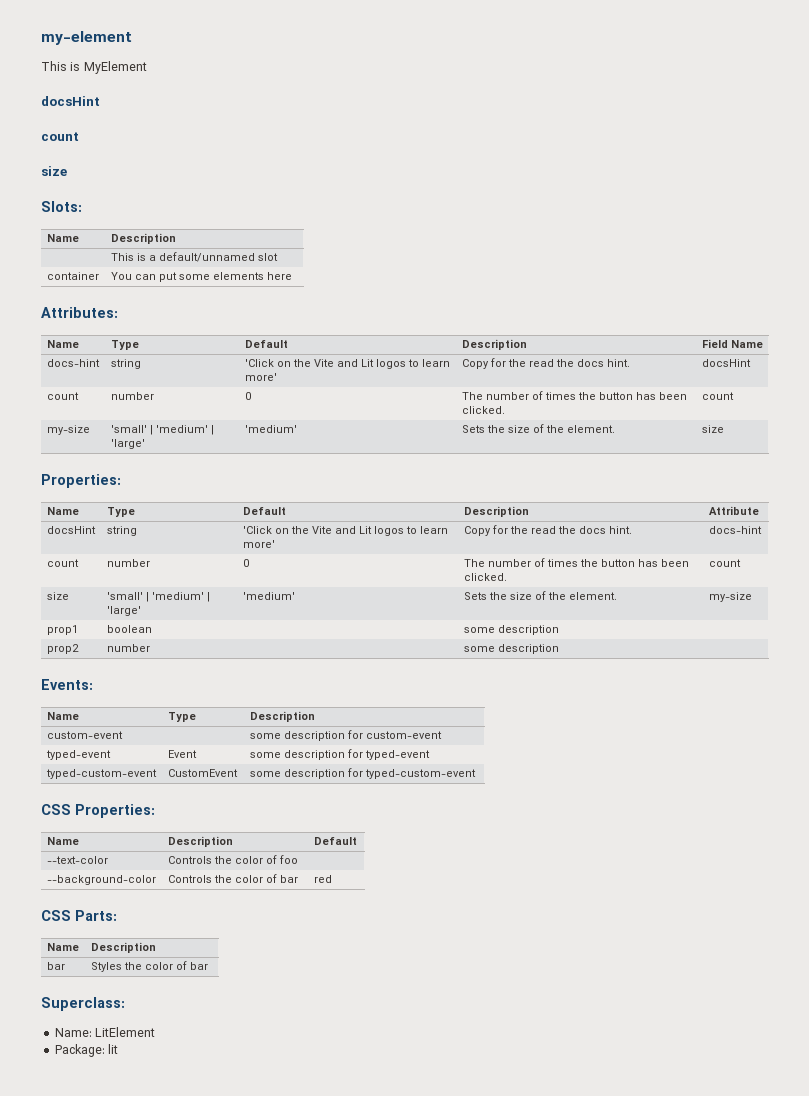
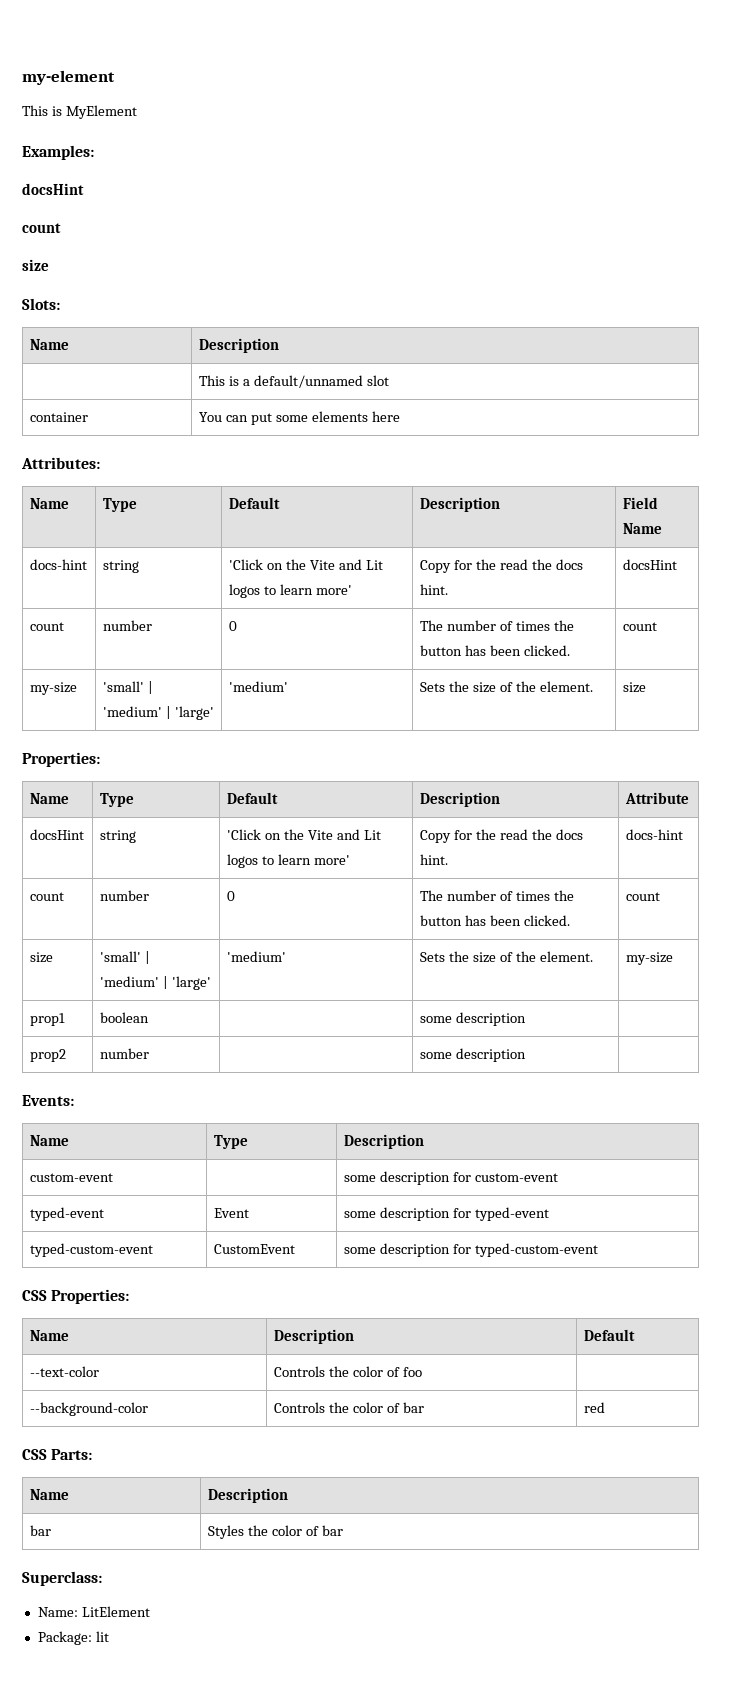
(147, 67) none -> [22,145,94,160] // Examples:

